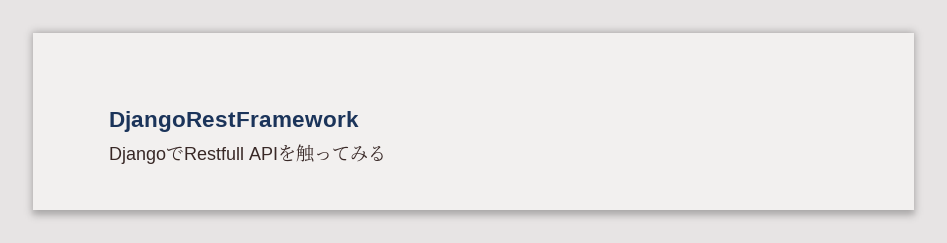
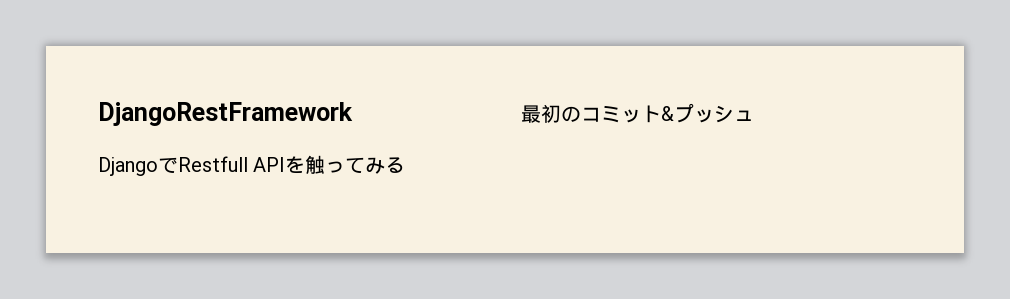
(386, 153) none -> [521,103,754,123] // 最初のコミット&プッシュ

